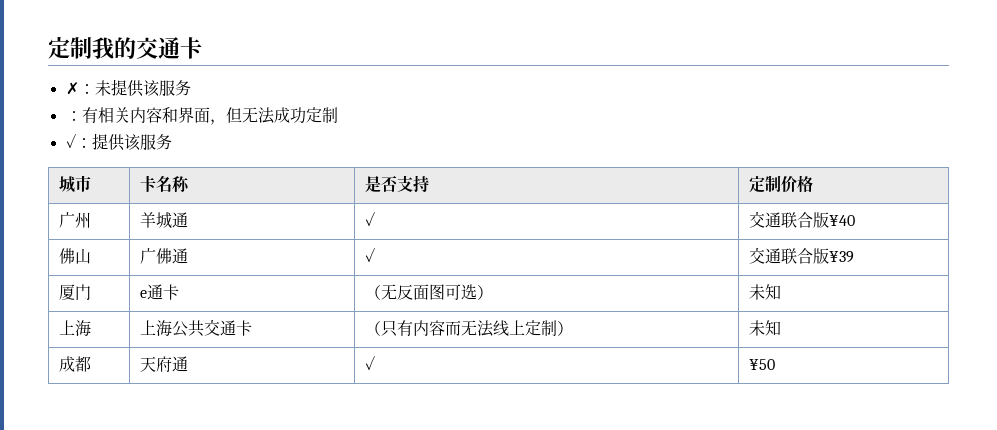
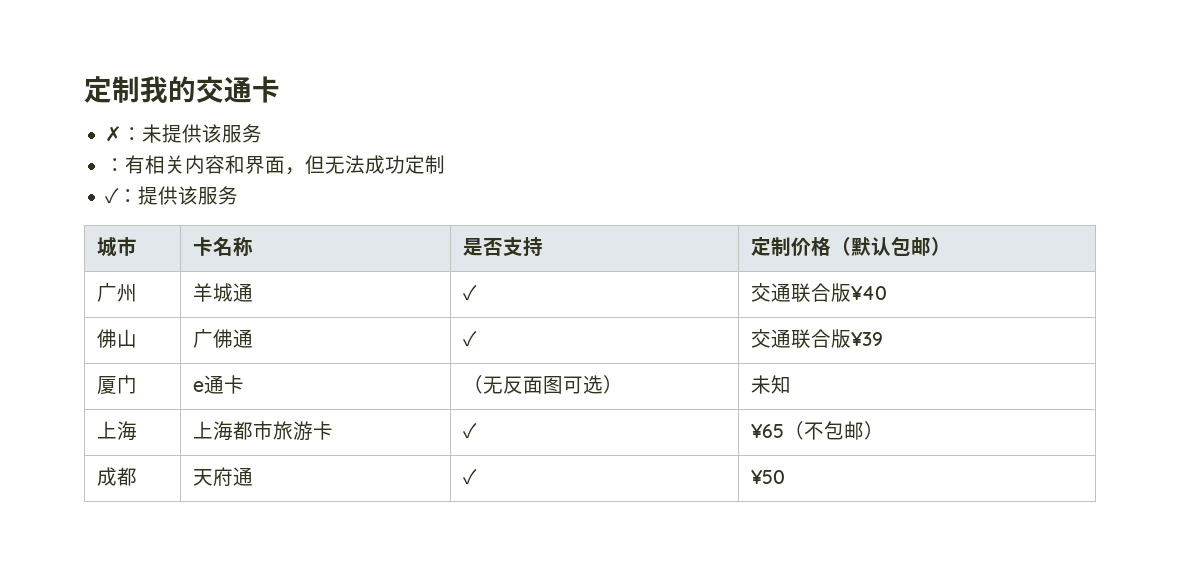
(814, 184) none -> [831,236,952,256] （默认包邮）
[172,319,253,337] [365,320,574,337] [749,320,782,336] 公共交通卡 | （只有内容而无法线上定制） | 未知 -> [233,421,334,441] [463,422,478,439] [751,421,885,440] 都市旅游卡 | ✓ | ¥65（不包邮）

